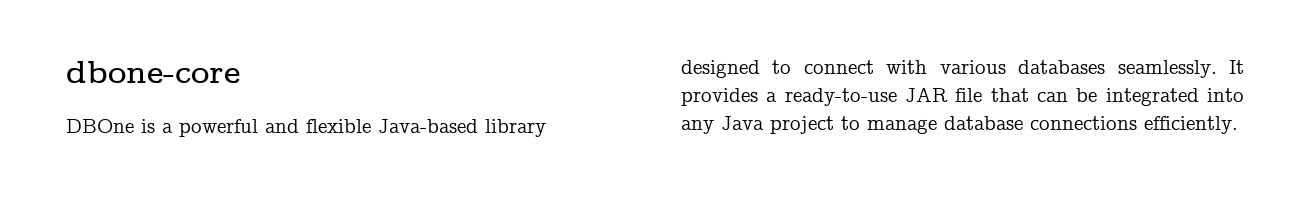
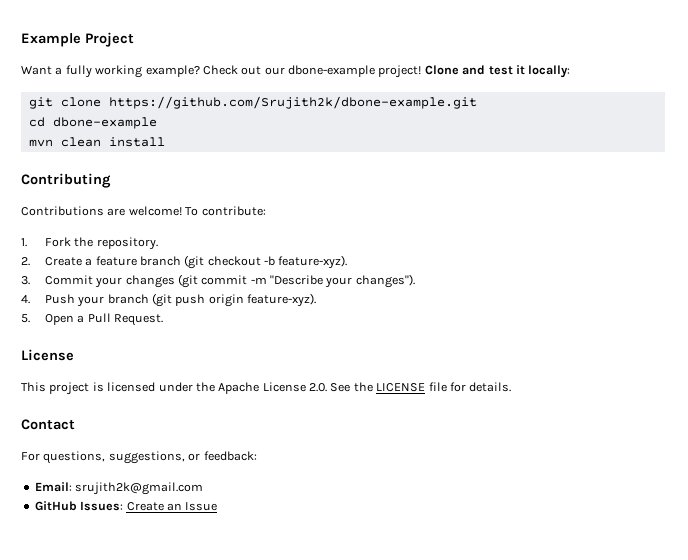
[66,61,240,83] [66,119,546,137] [681,60,1244,78] [681,87,1244,106] [681,116,1238,134] dbone-core // DBOne is a powerful and flexible Java-based library designed to connect with various databases seamlessly. It provides a ready-to-use JAR file that can be integrated into any Java project to manage database connections efficiently. -> [21,32,134,47] [21,65,571,78] [28,96,477,109] [28,117,157,129] [28,137,165,147] [21,173,111,188] [21,206,266,216] [21,237,158,250] [21,255,348,269] [21,274,415,288] [21,293,317,307] [21,313,163,326] [21,349,74,361] [21,382,512,395] [21,419,75,430] [21,451,257,464] [34,482,204,495] [34,501,218,511] Example Project // Want a fully working example? Check out our dbone-example project! Clone and test it locally: // git clone https://github.com/Srujith2k/dbone-example.git // cd dbone-example // mvn clean install // Contributing // Contributions are welcome! To contribute: // 1. Fork the repository. // 2. Create a feature branch (git checkout -b feature-xyz). // 3. Commit your changes (git commit -m "Describe your changes"). // 4. Push your branch (git push origin feature-xyz). // 5. Open a Pull Request. // License // This project is licensed under the Apache License 2.0. See the LICENSE file for details. // Contact // For questions, suggestions, or feedback: // Email: srujith2k@gmail.com // GitHub Issues: Create an Issue

